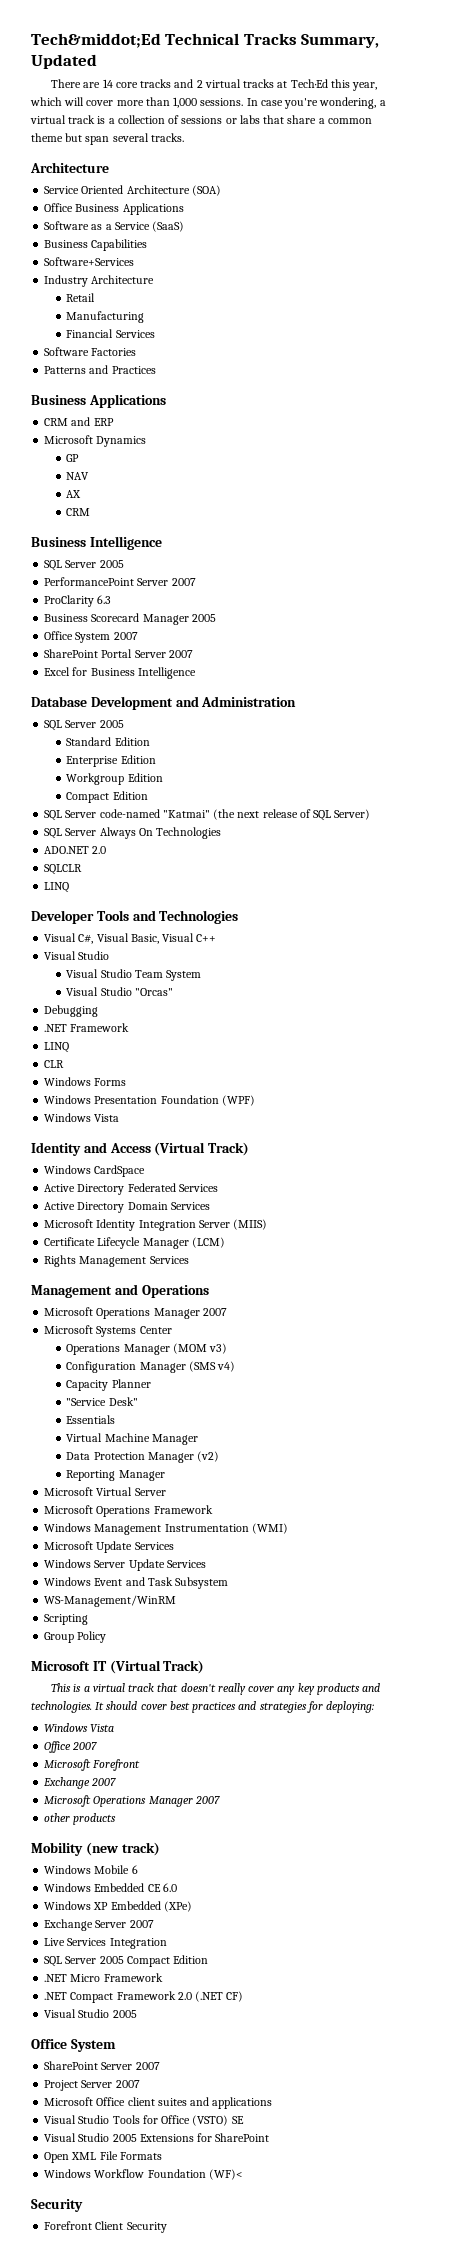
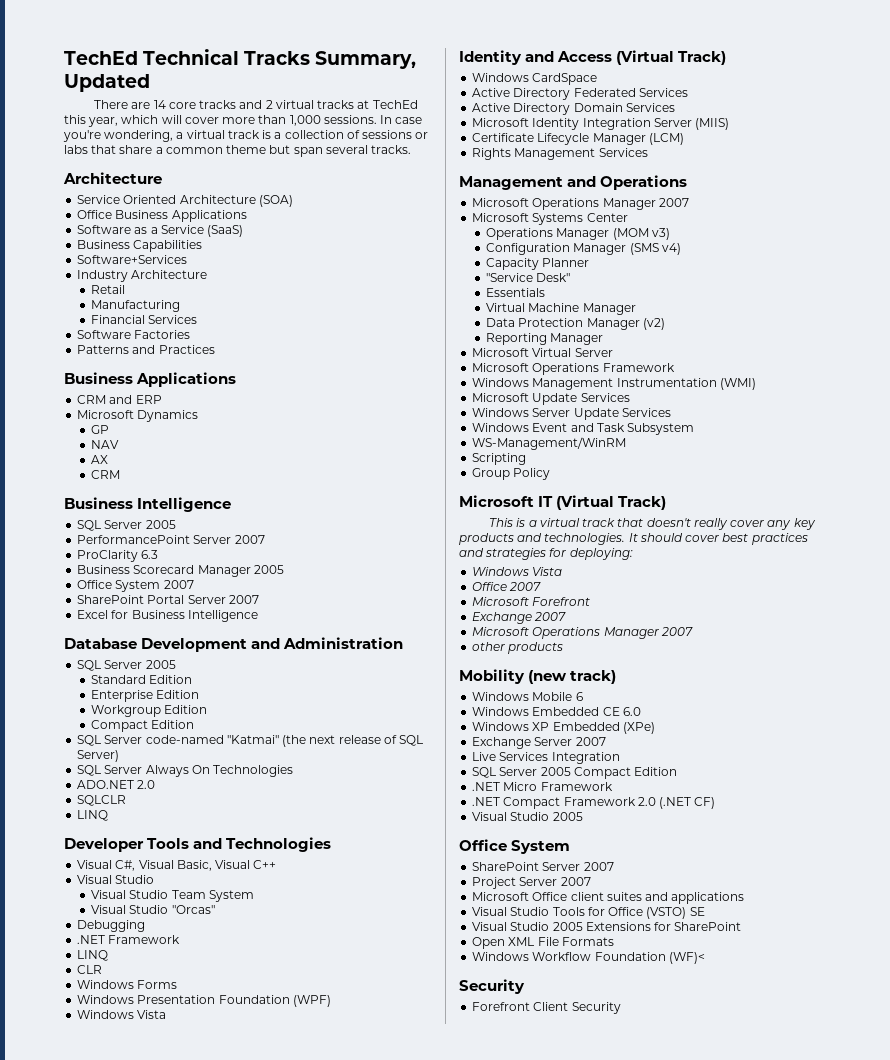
[31,33,161,48] Tech&middot;Ed -> [64,51,138,65] TechEd
[290,79,328,88] Tech·Ed -> [372,100,418,109] TechEd

